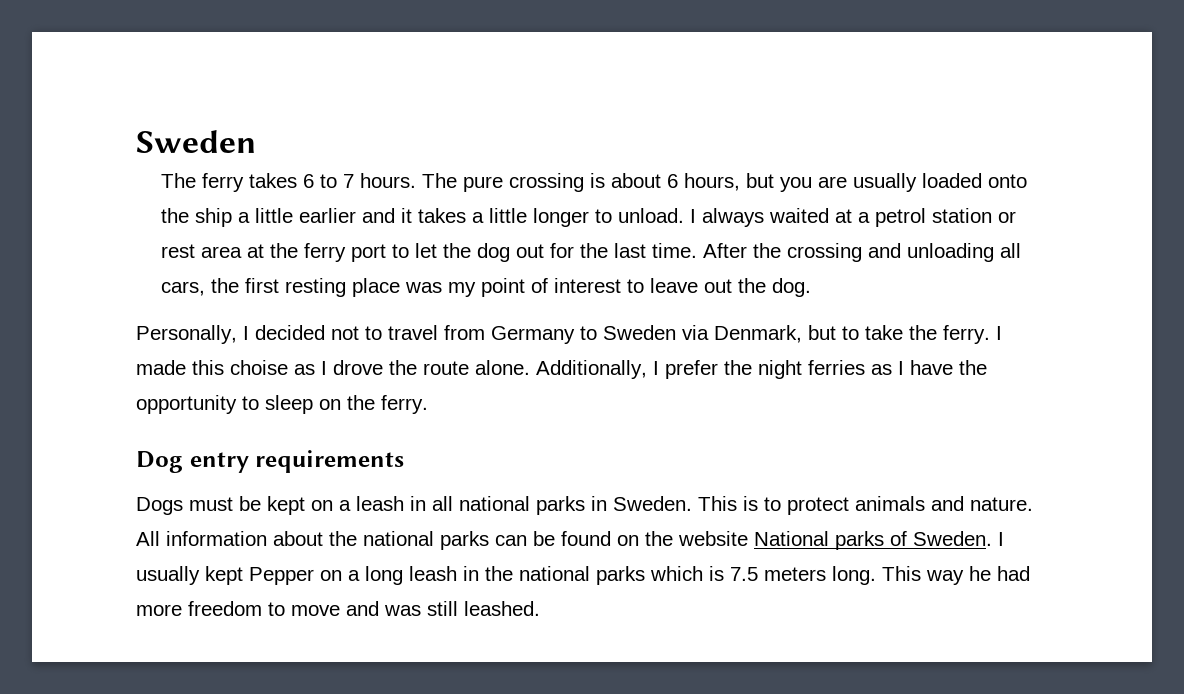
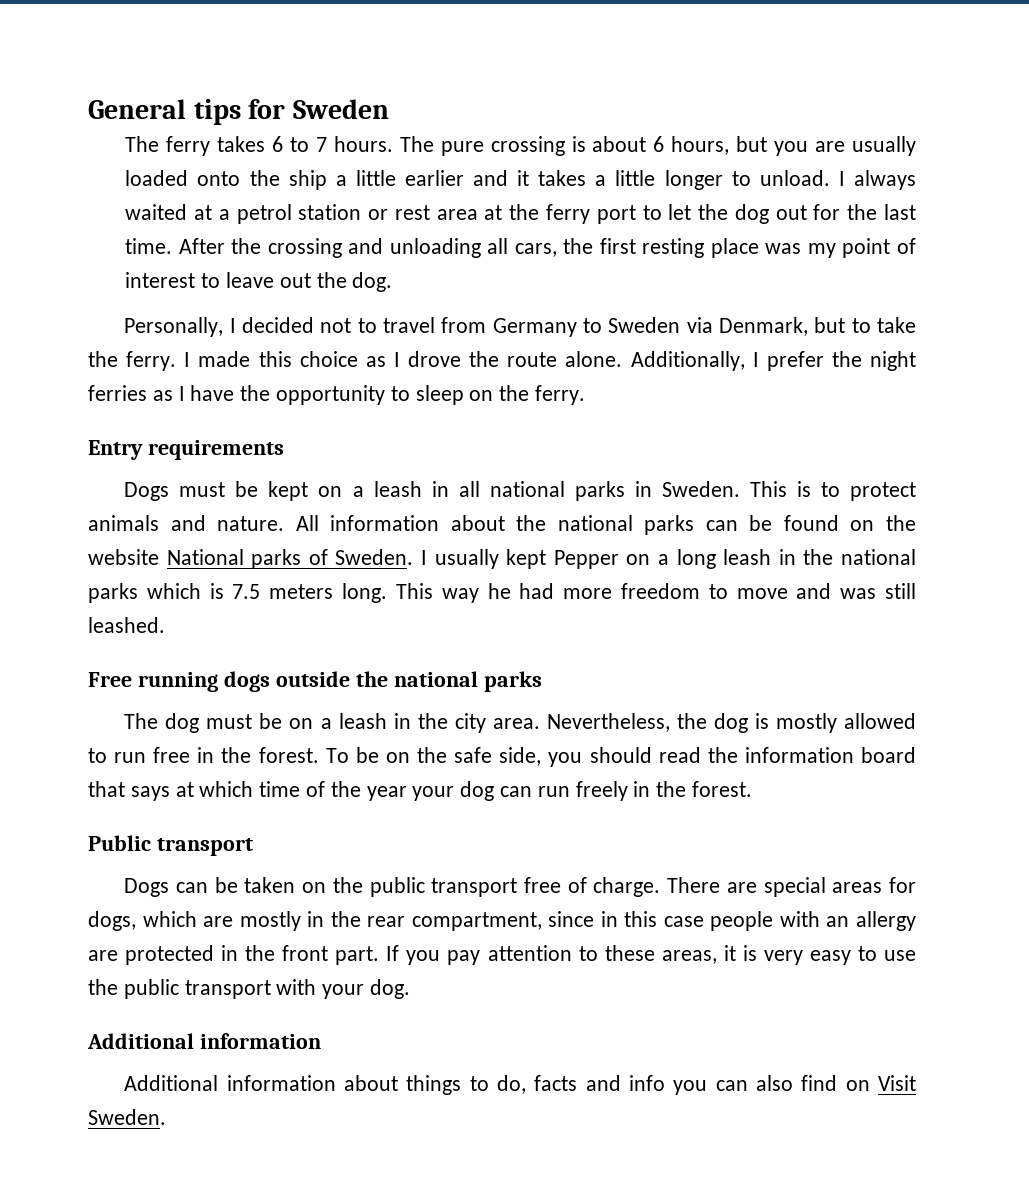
(136, 141) none -> [88,99,286,125] General tips for
[230,360,288,375] choise -> [299,351,358,367] choice
[136,451,249,473] Dog entry -> [88,440,143,460] Entry
(540, 608) none -> [88,671,542,692] [124,713,917,733] [88,747,916,767] [88,781,753,801] [88,835,253,856] [124,877,917,897] [88,911,916,931] [88,945,916,965] [88,979,411,999] [87,1033,321,1049] [124,1075,917,1095] [88,1109,166,1125] // Free running dogs outside the national parks // The dog must be on a leash in the city area. Nevertheless, the dog is mostly allowed to run free in the forest. To be on the safe side, you should read the information board that says at which time of the year your dog can run freely in the forest. // Public transport // Dogs can be taken on the public transport free of charge. There are special areas for dogs, which are mostly in the rear compartment, since in this case people with an allergy are protected in the front part. If you pay attention to these areas, it is very easy to use the public transport with your dog. // Additional information // Additional information about things to do, facts and info you can also find on Visit Sweden.

